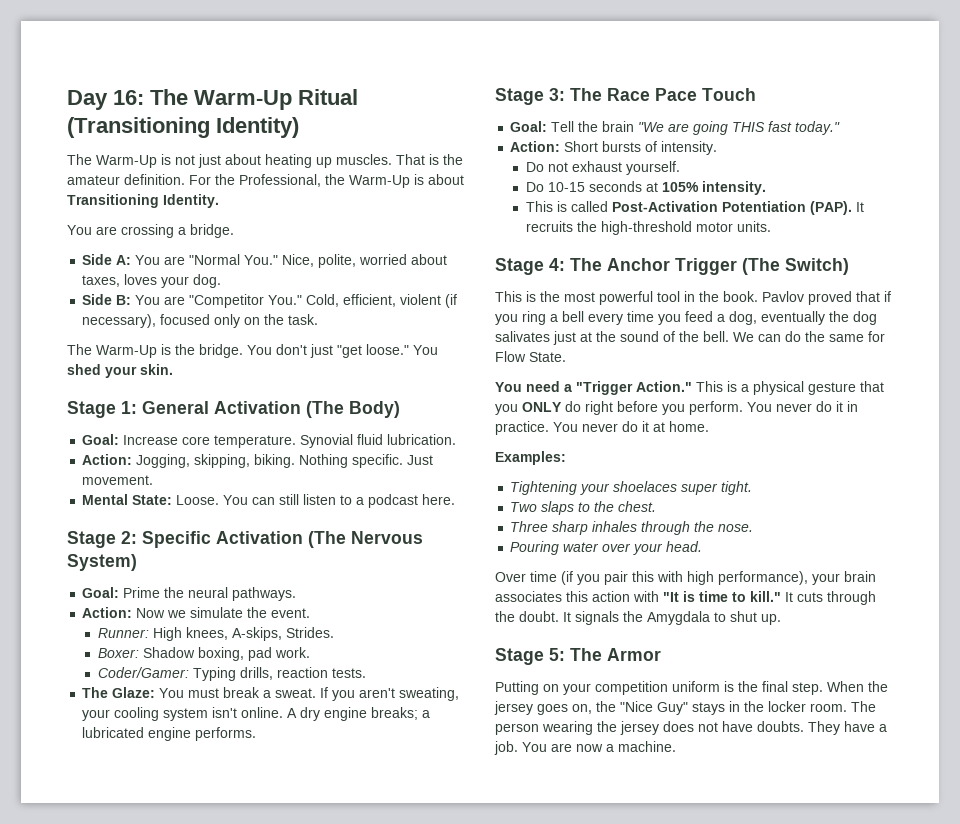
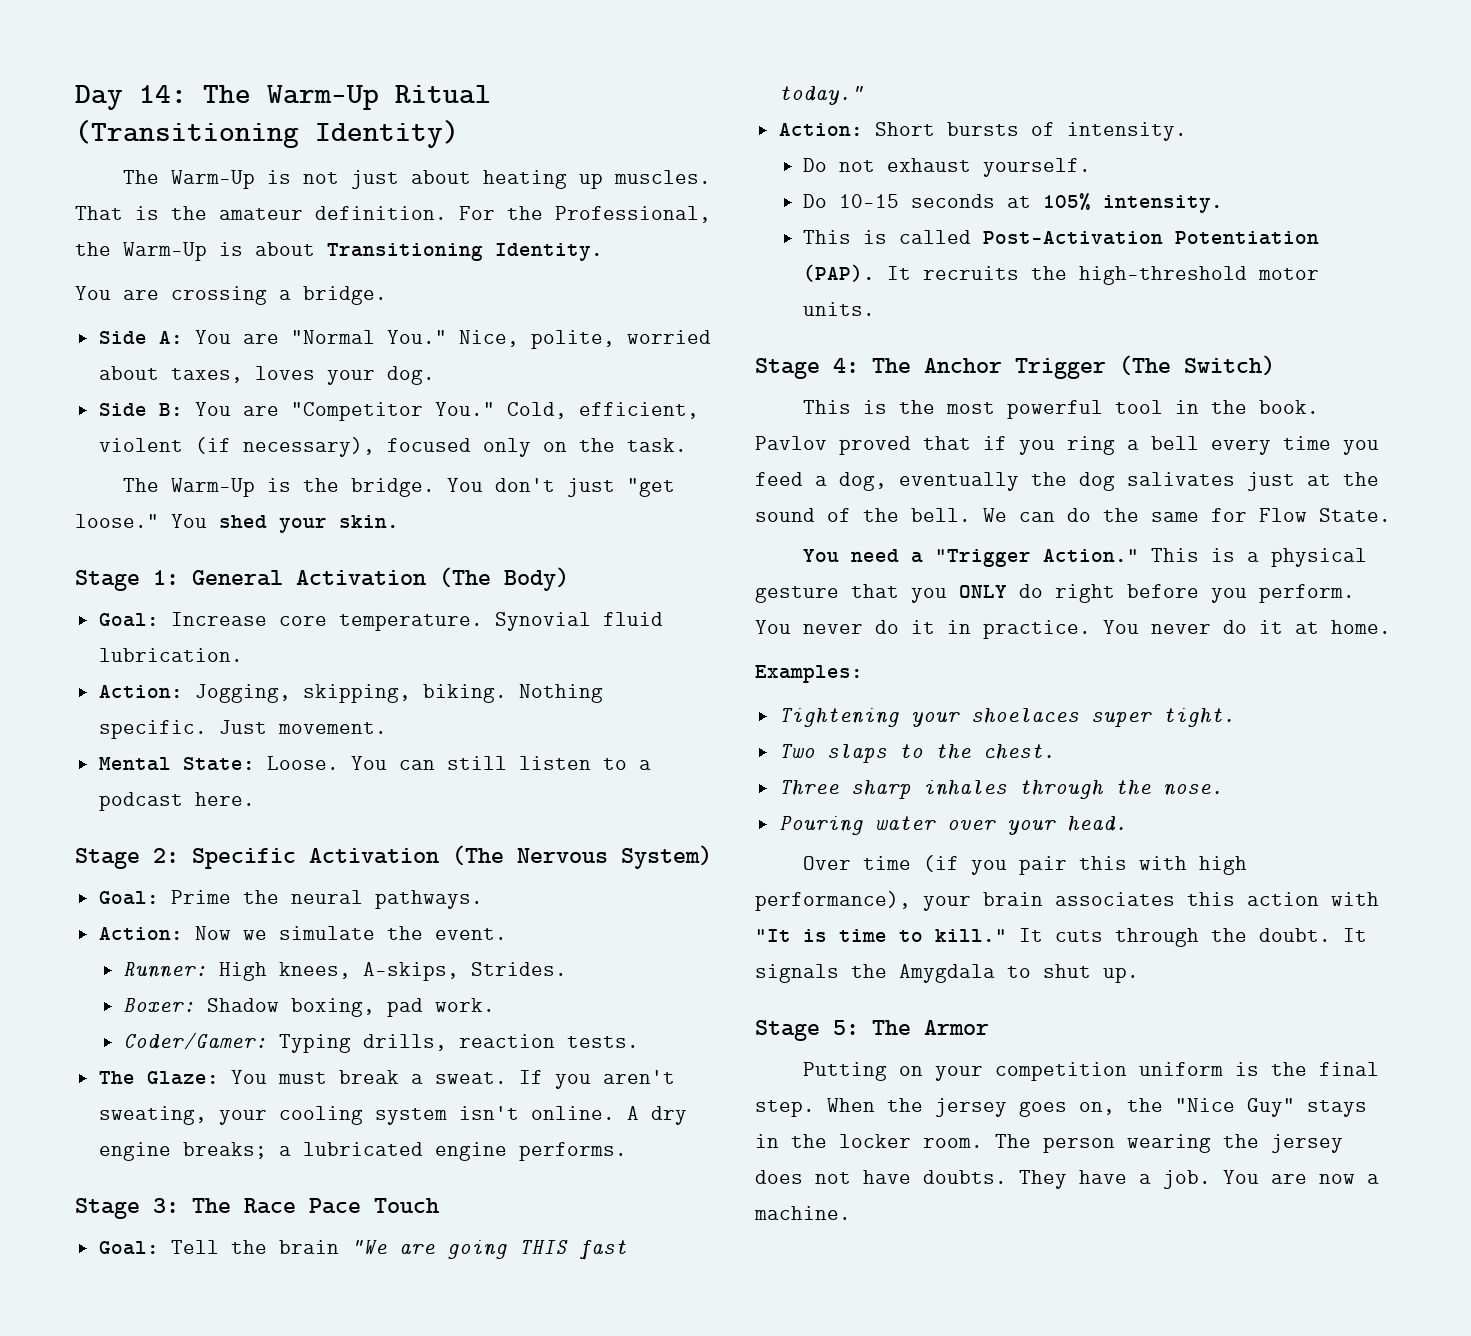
[113,90,144,105] 16: -> [139,85,187,103] 14:

